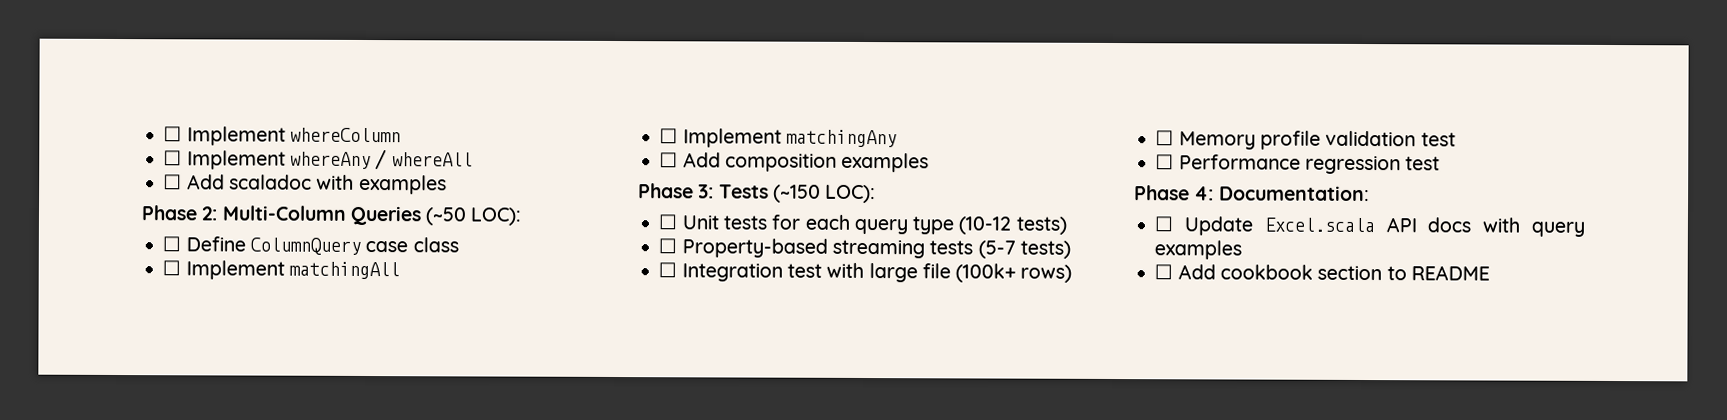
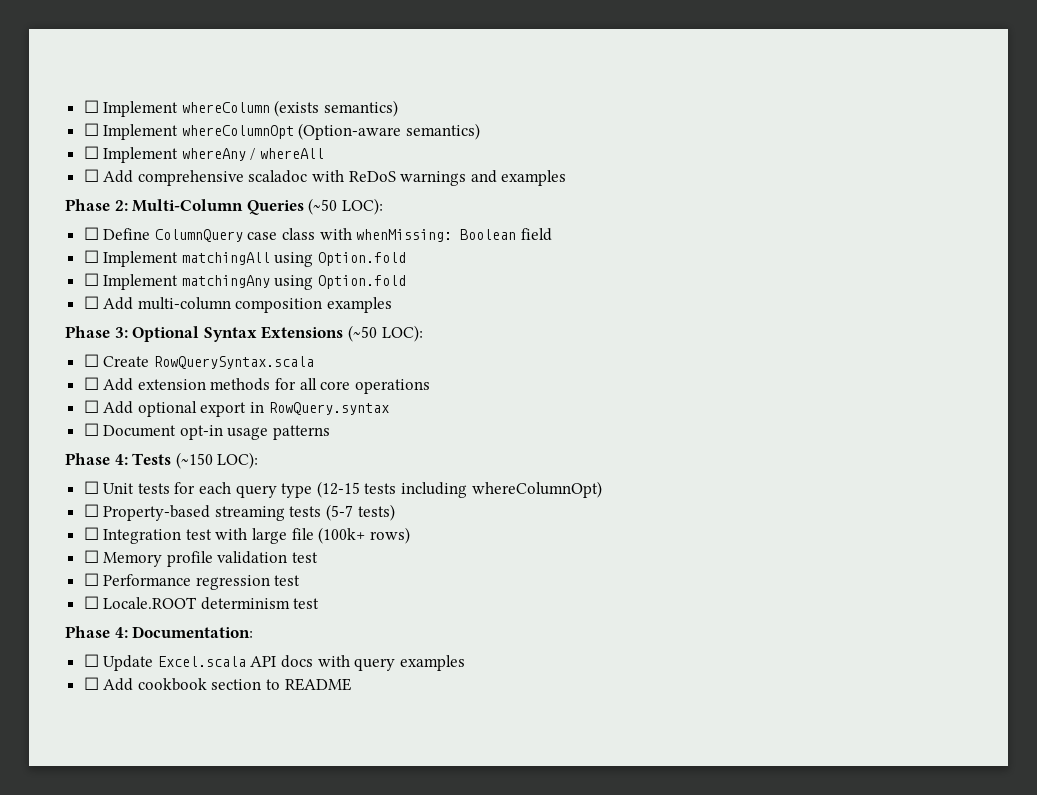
(401, 135) none -> [274,100,399,117] [83,123,481,140] (exists semantics) // ☐ Implement whereColumnOpt (Option-aware semantics)
(225, 182) none -> [137,170,244,186] comprehensive
(355, 182) none -> [348,170,497,186] ReDoS warnings and
(459, 245) none -> [319,228,552,242] with whenMissing: Boolean field
(400, 270) none -> [274,252,407,267] using Option.fold
[659,152,721,168] // ☐ Add -> [274,275,407,290] [83,296,231,310] using Option.fold // ☐ Add multi-column
(715, 191) none -> [132,325,423,342] [83,354,314,369] [83,377,430,394] [83,400,389,417] [83,423,331,440] [65,453,128,465] Optional Syntax Extensions (~50 LOC): // ☐ Create RowQuerySyntax.scala // ☐ Add extension methods for all core operations // ☐ Add optional export in RowQuery.syntax // ☐ Document opt-in usage patterns // Phase 4:
[958,216,1067,235] (10-12 tests) -> [316,481,602,498] (12-15 tests including whereColumnOpt)
(1441, 163) none -> [83,596,320,610] // ☐ Locale.ROOT determinism test

